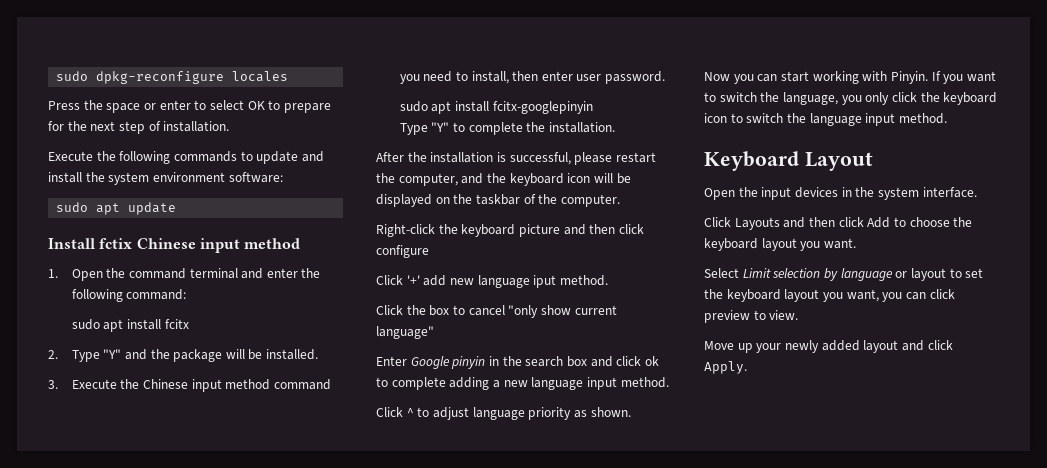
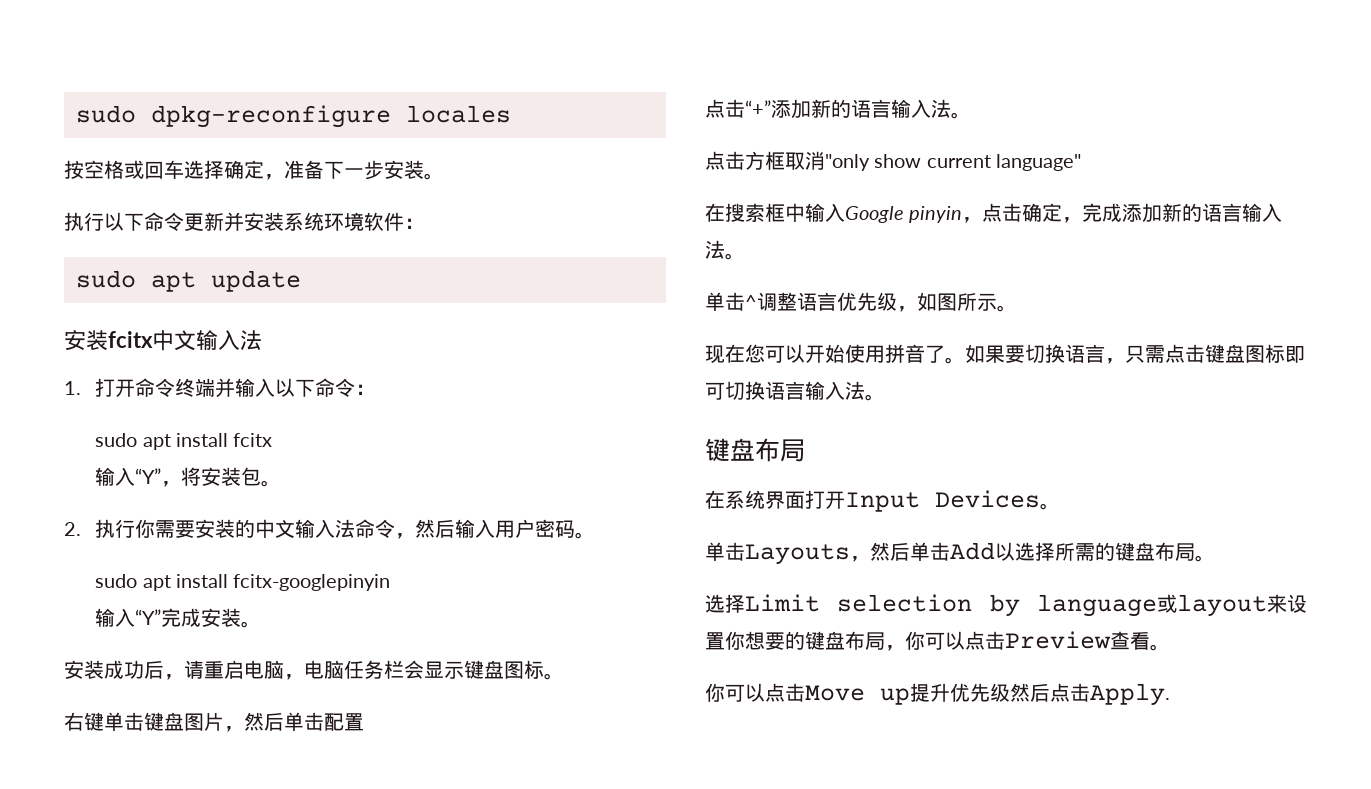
[48,100,331,113] [48,121,230,134] [48,151,324,164] [48,172,283,185] [56,202,177,215] [48,238,301,253] [48,268,321,281] [71,289,187,302] [71,319,189,332] [48,349,319,362] [48,379,331,392] [399,71,666,84] [399,101,593,114] [399,122,615,135] [376,152,656,165] [376,173,631,186] [376,194,620,207] [376,224,644,237] [376,245,429,258] [376,275,608,288] [376,305,617,318] [376,326,434,339] [376,356,659,369] [376,377,669,390] [376,407,631,420] [704,71,996,84] [704,92,998,105] [704,113,947,126] [704,151,873,171] [704,187,977,200] [704,217,973,230] [704,238,856,251] [704,268,984,281] [704,289,955,302] [704,310,799,323] [704,340,953,353] Press the space or enter to select OK to prepare for the next step of installation. // Execute the following commands to update and install the system environment software: // sudo apt update // Install fctix Chinese input method // 1. Open the command terminal and enter the following command: // sudo apt install fcitx // 2. Type "Y" and the package will be installed. // 3. Execute the Chinese input method command you need to install, then enter user password. // sudo apt install fcitx-googlepinyin // Type "Y" to complete the installation. // After the installation is successful, please restart the computer, and the keyboard icon will be displayed on the taskbar of the computer. // Right-click the keyboard picture and then click configure // Click '+' add new language iput method. // Click the box to cancel "only show current language" // Enter Google pinyin in the search box and click ok to complete adding a new language input method. // Click ^ to adjust language priority as shown. // Now you can start working with Pinyin. If you want to switch the language, you only click the keyboard icon to switch the language input method. // Keyboard Layout // Open the input devices in the system interface. // Click Layouts and then click Add to choose the keyboard layout you want. // Select Limit selection by language or layout to set the keyboard layout you want, you can click preview to view. // Move up your newly added layout and click -> [64,160,444,180] [64,212,424,232] [76,270,301,292] [64,330,262,351] [64,378,376,398] [95,433,273,450] [95,467,282,487] [64,519,596,539] [95,574,391,591] [95,608,262,628] [64,660,564,680] [64,712,364,732] [705,99,971,119] [705,151,1082,171] [705,203,1283,223] [705,240,745,260] [705,292,1017,312] [705,344,1305,364] [705,381,885,401] [705,438,805,462] [705,490,1060,512] [705,542,1215,565] [705,594,1307,617] [705,631,1170,651] [705,683,1090,705] 按空格或回车选择确定，准备下一步安装。 // 执行以下命令更新并安装系统环境软件： // sudo apt update // 安装fcitx中文输入法 // 1.打开命令终端并输入以下命令： // sudo apt install fcitx // 输入“Y”，将安装包。 // 2.执行你需要安装的中文输入法命令，然后输入用户密码。 // sudo apt install fcitx-googlepinyin // 输入“Y”完成安装。 // 安装成功后，请重启电脑，电脑任务栏会显示键盘图标。 // 右键单击键盘图片，然后单击配置 // 点击“+”添加新的语言输入法。 // 点击方框取消"only show current language" // 在搜索框中输入Google pinyin，点击确定，完成添加新的语言输入法。 // 单击^调整语言优先级，如图所示。 // 现在您可以开始使用拼音了。如果要切换语言，只需点击键盘图标即可切换语言输入法。 // 键盘布局 // 在系统界面打开Input Devices。 // 单击Layouts，然后单击Add以选择所需的键盘布局。 // 选择Limit selection by language或layout来设置你想要的键盘布局，你可以点击Preview查看。 // 你可以点击Move up提升优先级然后点击

